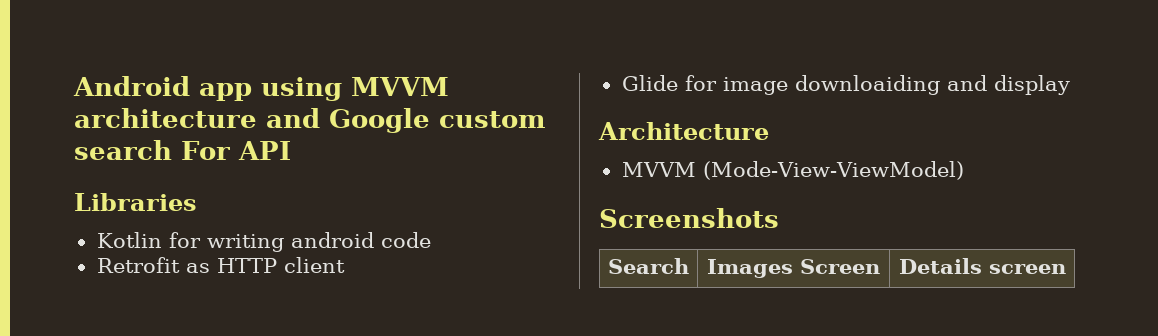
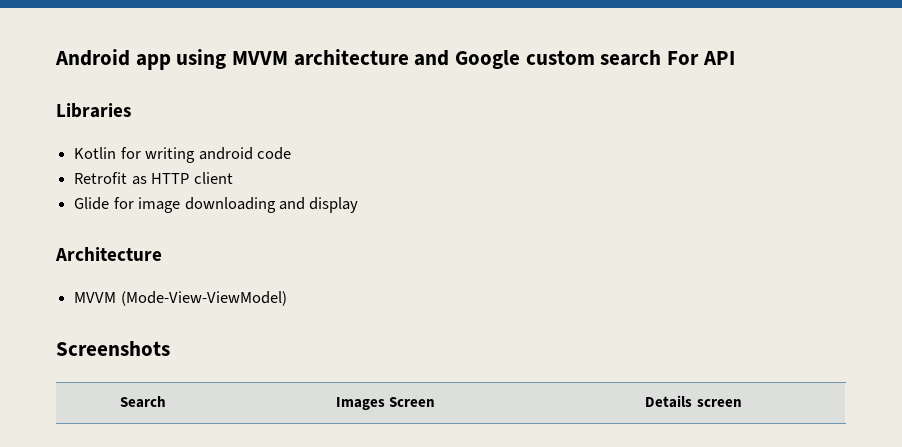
[794,75,940,95] downloaiding -> [184,197,276,213] downloading

